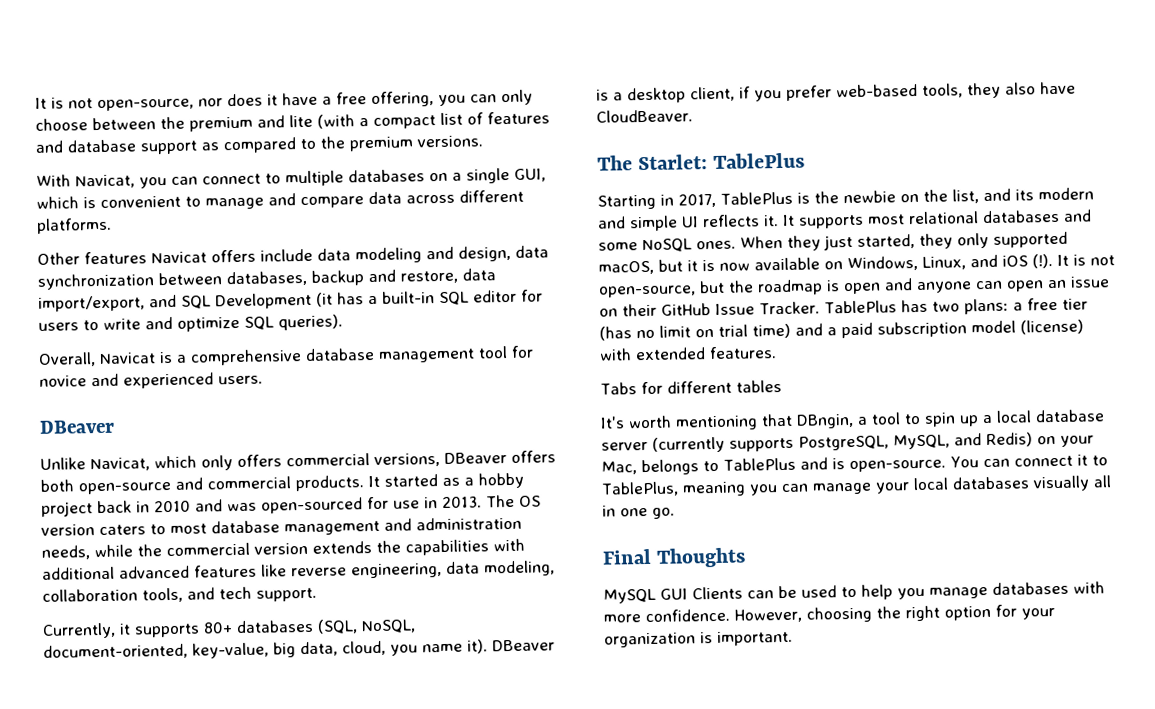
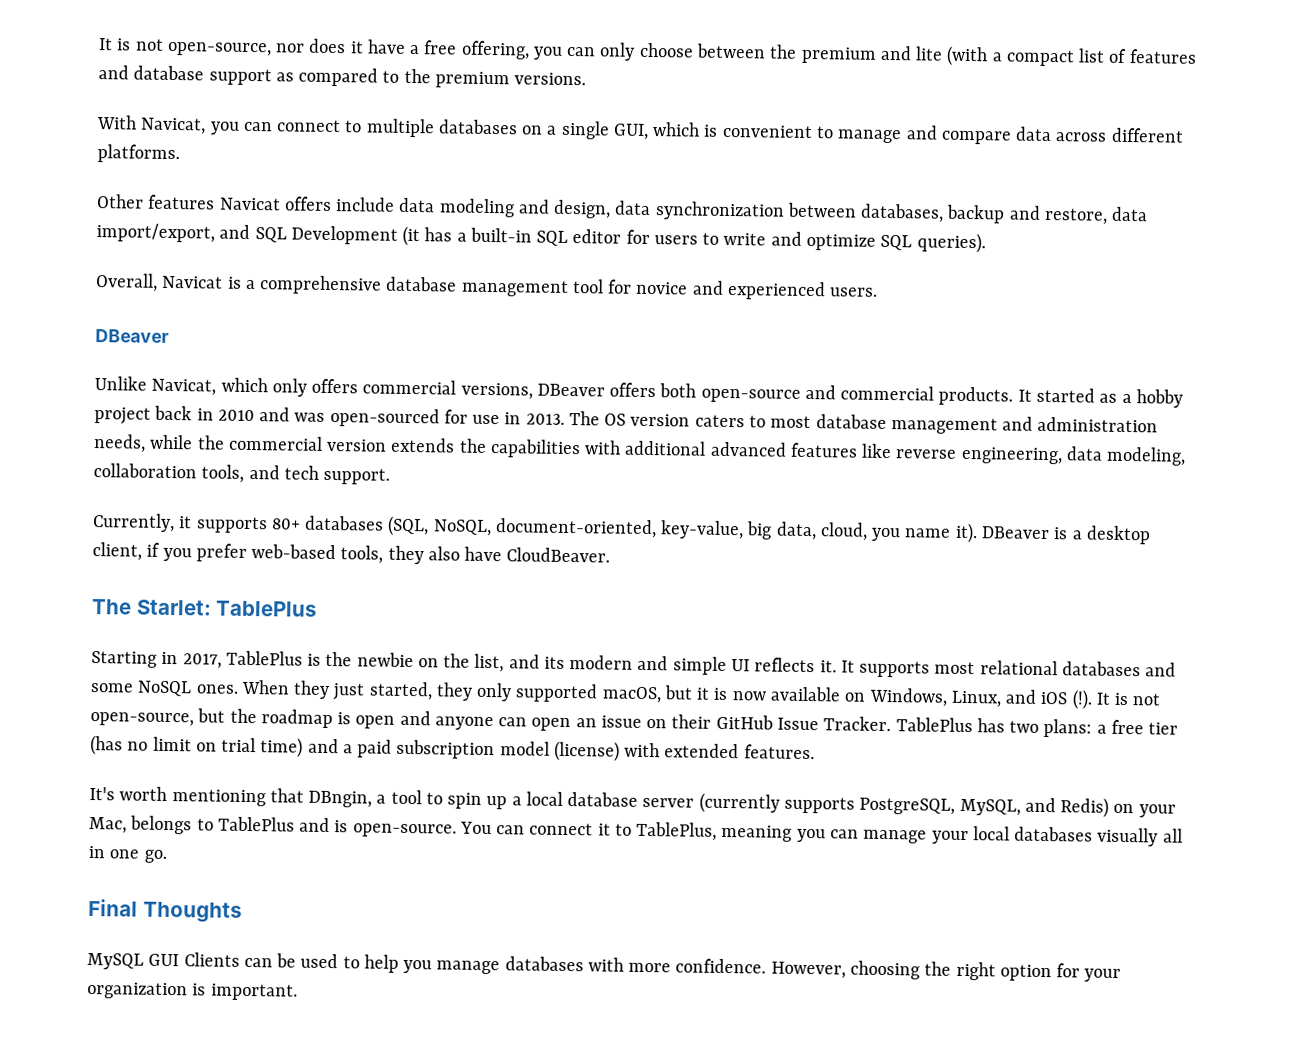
[600,380,782,395] // Tabs for different tables -> (815, 752) none

